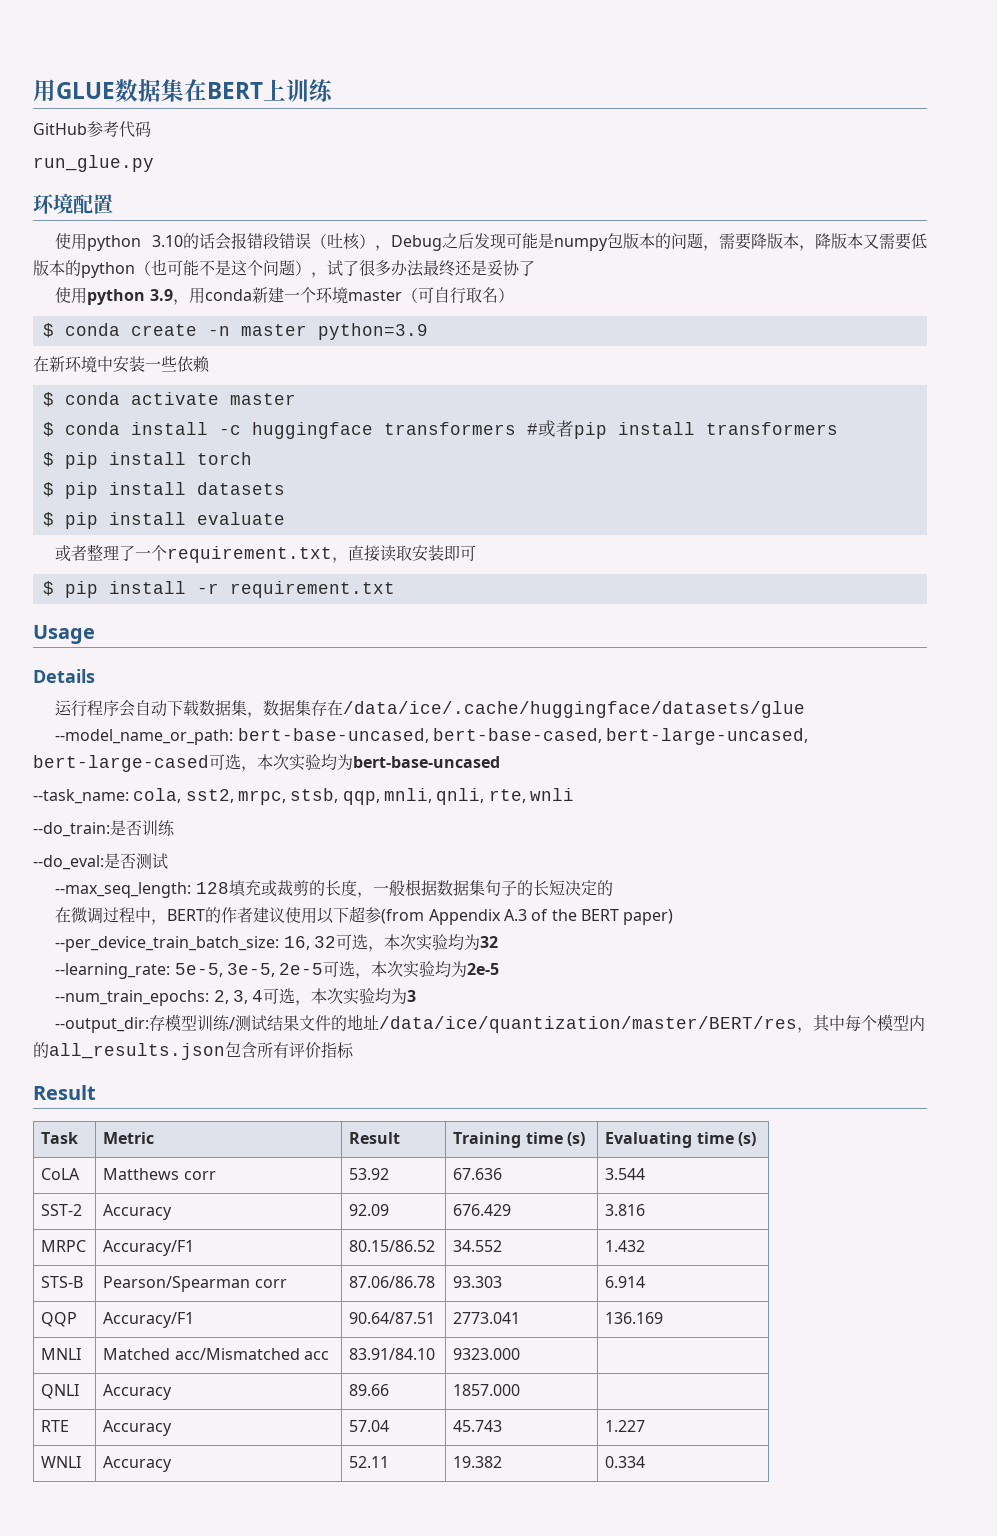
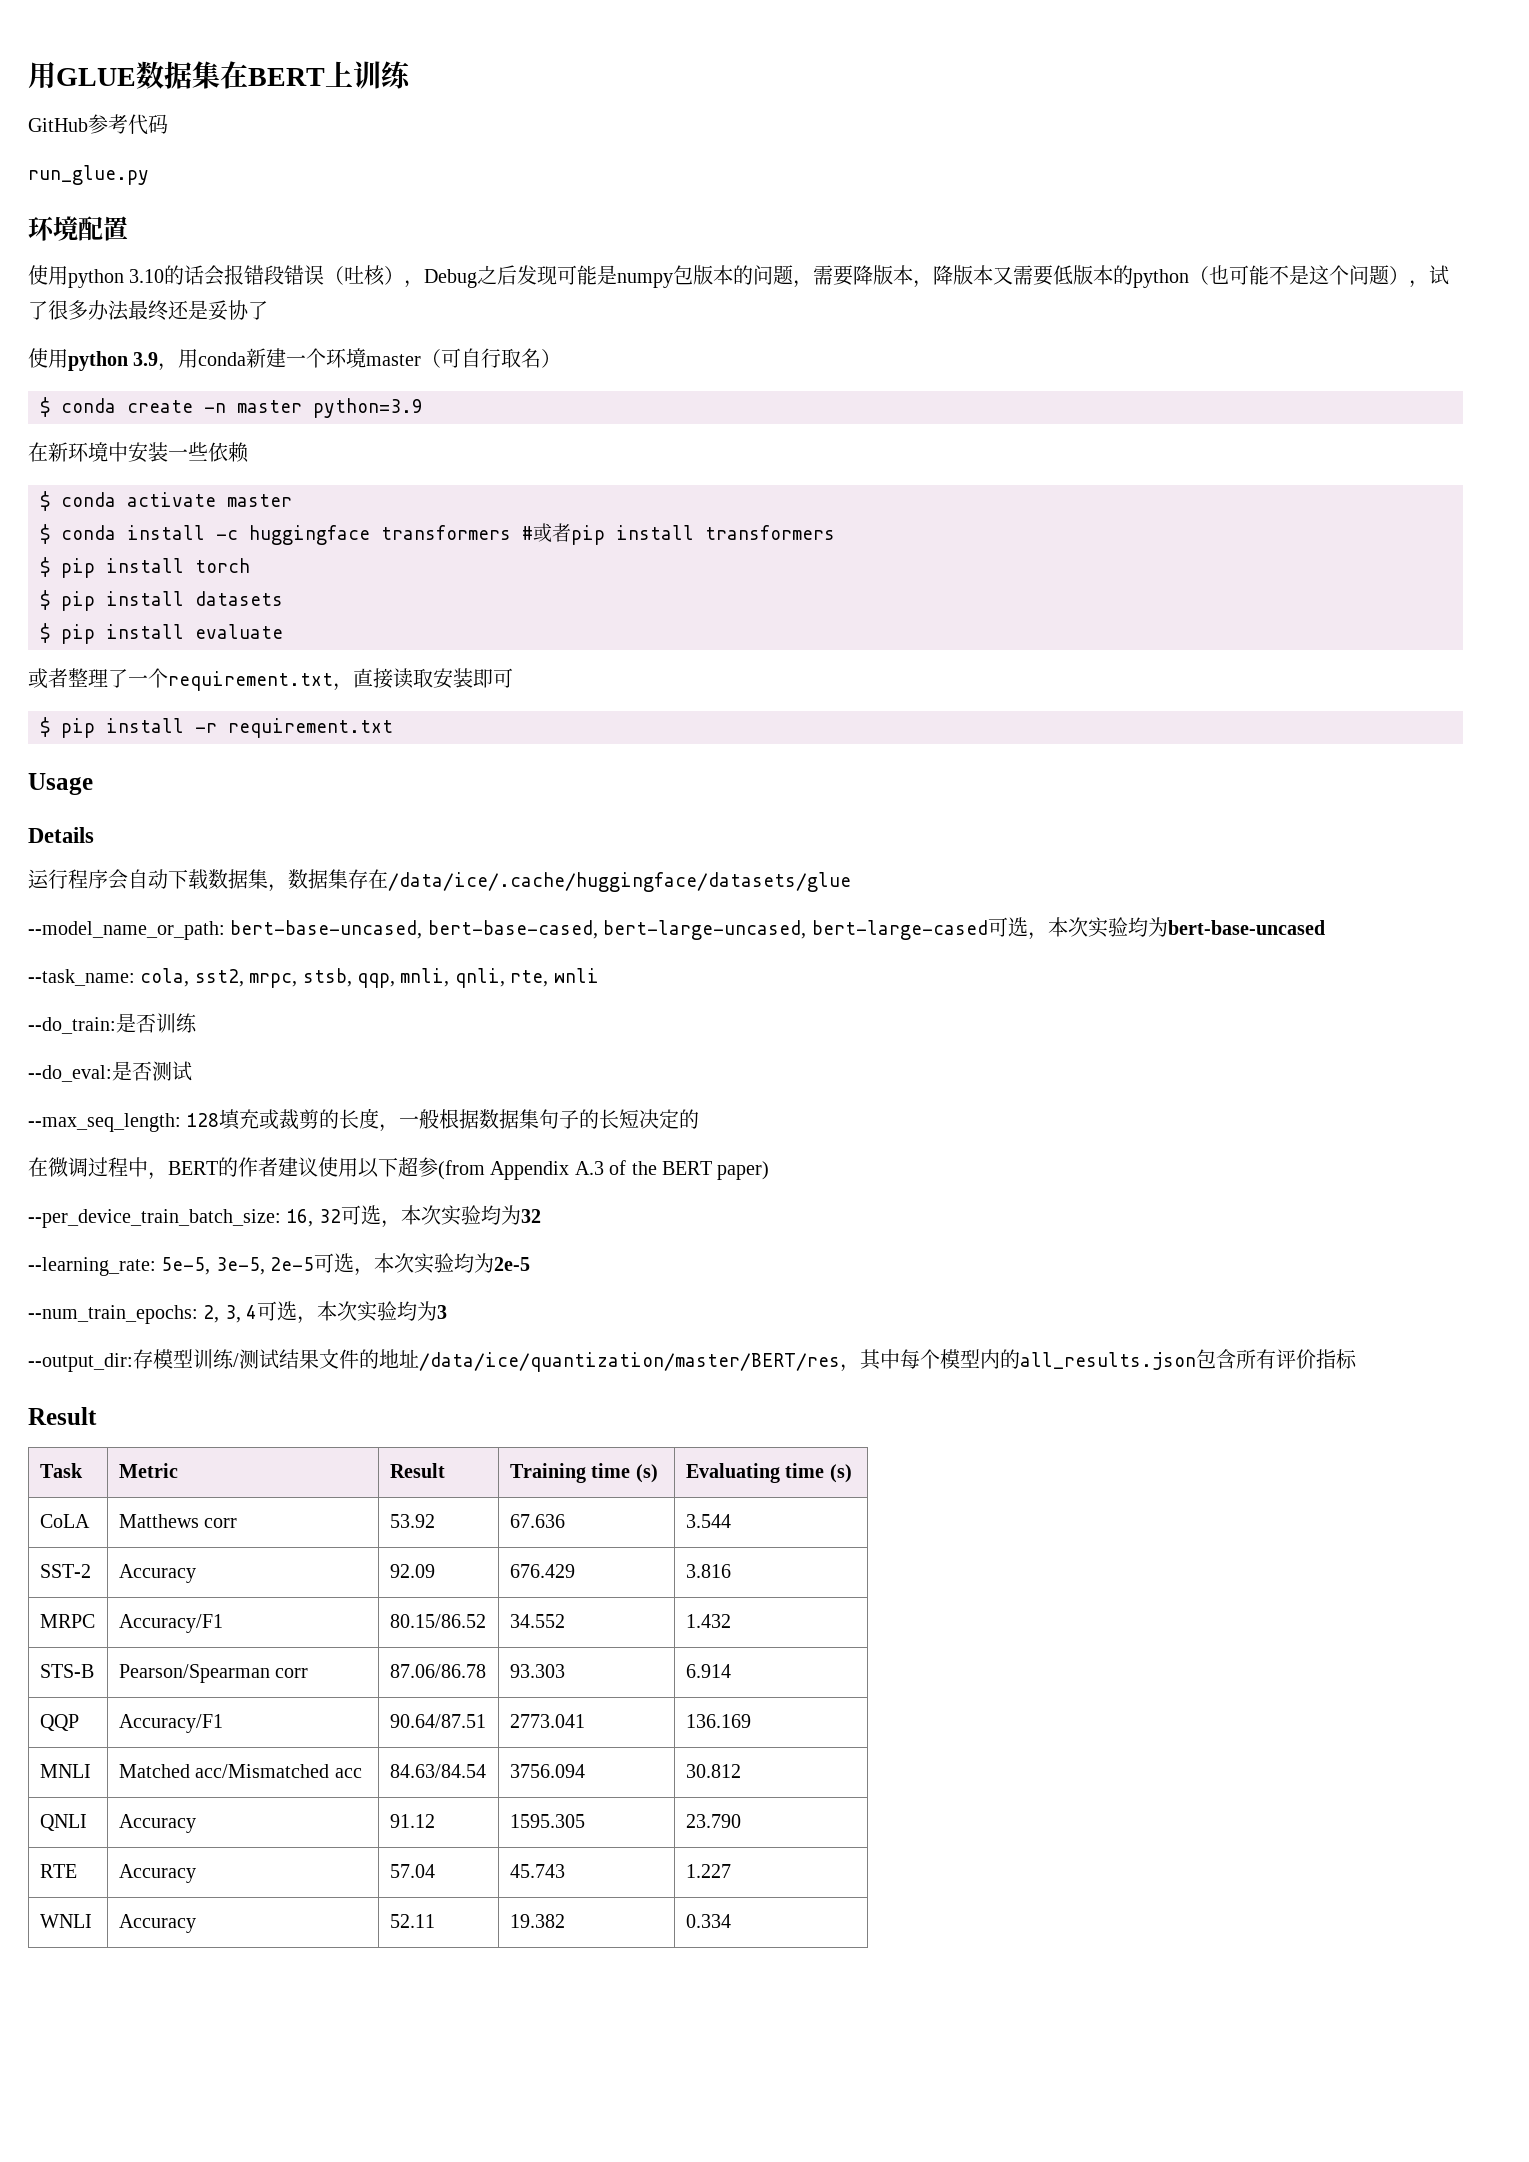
[349,1348,436,1360] [453,1348,521,1360] 83.91/84.10 | 9323.000 | -> [389,1764,486,1778] [509,1764,585,1778] [685,1764,741,1778] 84.63/84.54 | 3756.094 | 30.812
[349,1384,390,1396] [453,1384,521,1396] 89.66 | 1857.000 | -> [389,1814,435,1828] [509,1814,585,1828] [685,1814,741,1828] 91.12 | 1595.305 | 23.790

